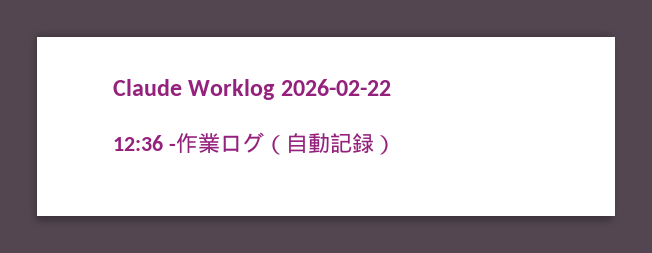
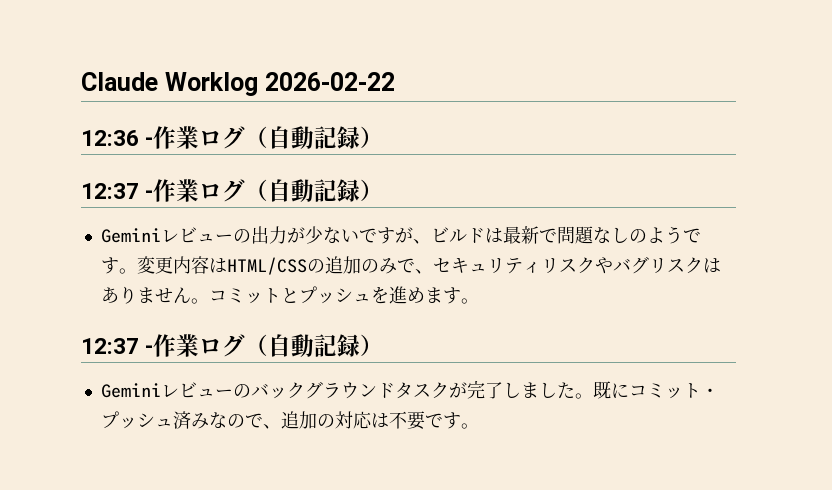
(396, 145) none -> [81,179,384,202] [100,226,701,244] [100,256,721,275] [100,286,479,304] [81,334,384,357] [100,380,719,399] [100,411,479,430] // 12:37 -作業ログ（自動記録） // Geminiレビューの出力が少ないですが、ビルドは最新で問題なしのようです。変更内容はHTML/CSSの追加のみで、セキュリティリスクやバグリスクはありません。コミットとプッシュを進めます。 // 12:37 -作業ログ（自動記録） // Geminiレビューのバックグラウンドタスクが完了しました。既にコミット・プッシュ済みなので、追加の対応は不要です。

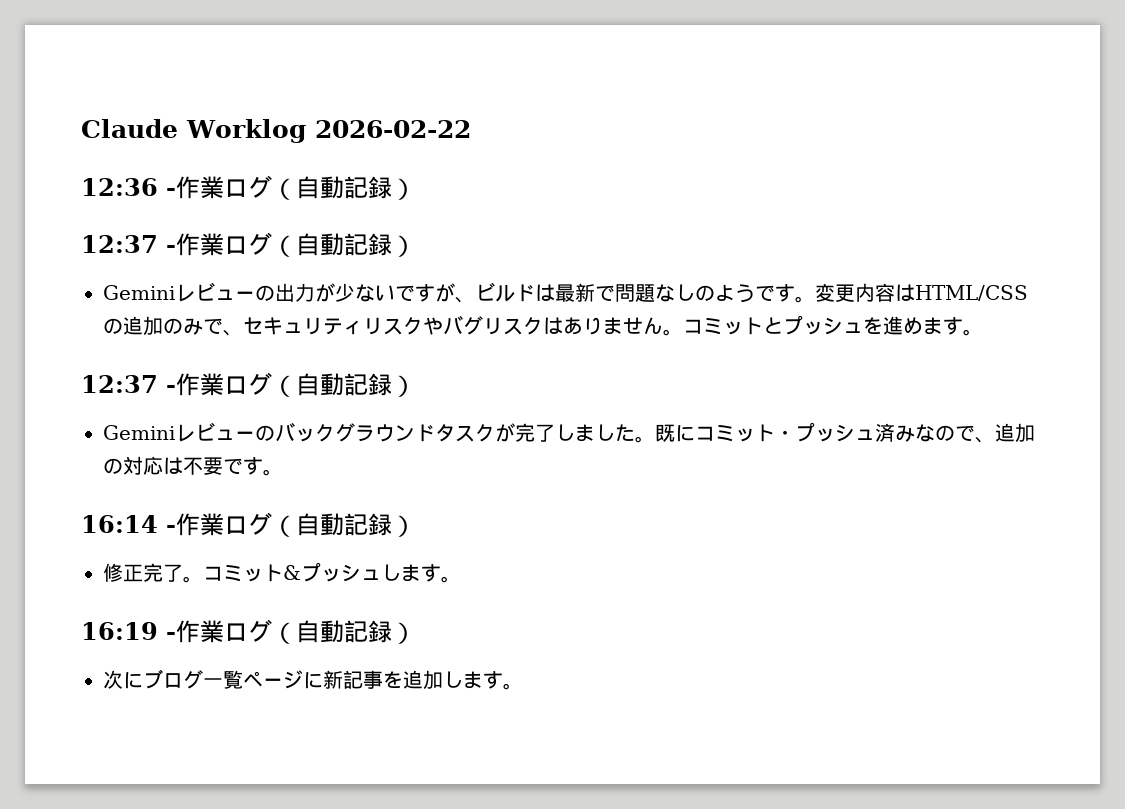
(479, 426) none -> [81,512,416,537] [103,562,461,583] [81,619,416,644] [103,669,523,690] // 16:14 -作業ログ（自動記録） // 修正完了。コミット&プッシュします。 // 16:19 -作業ログ（自動記録） // 次にブログ一覧ページに新記事を追加します。

